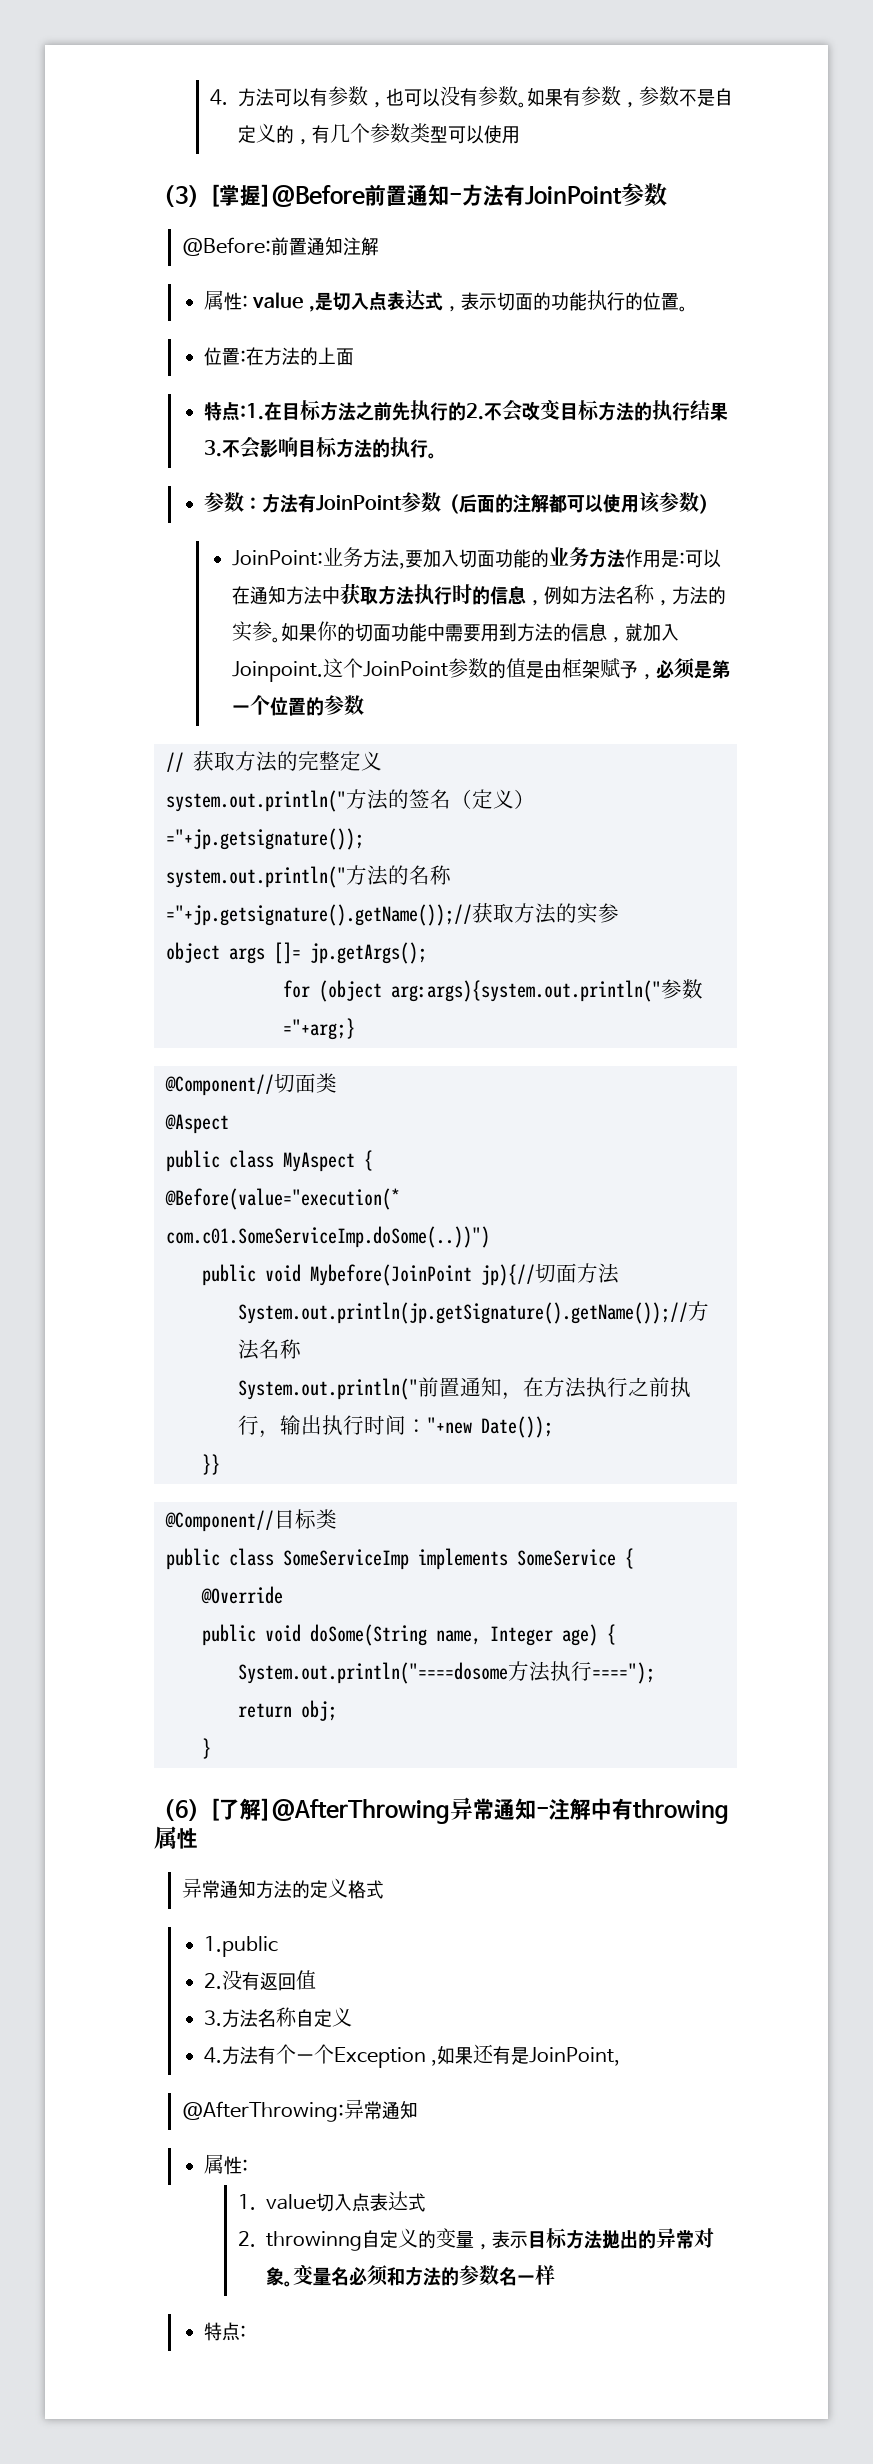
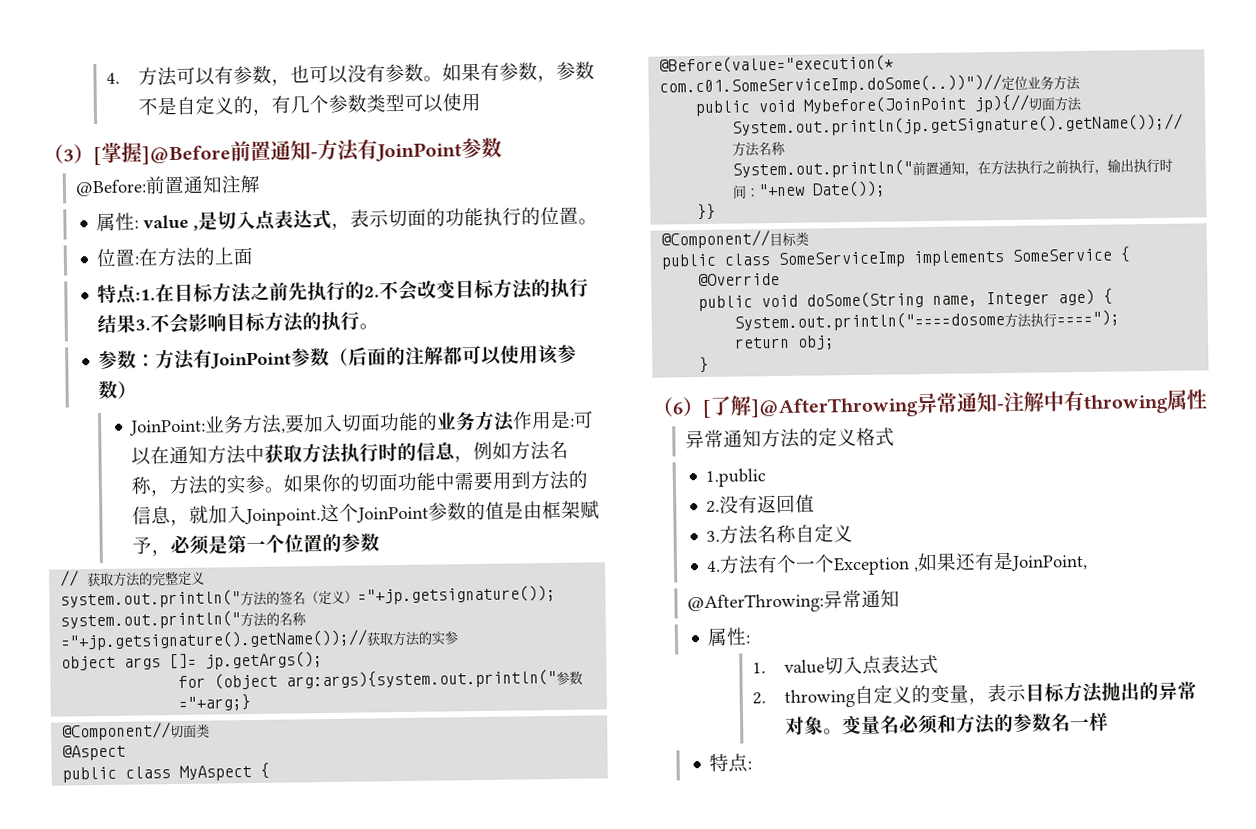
[166,1226,490,1248] com.c01.SomeServiceImp.doSome(..))") -> [659,74,1082,96] com.c01.SomeServiceImp.doSome(..))")//定位业务方法
[265,2231,362,2251] throwinng -> [783,689,855,708] throwing

